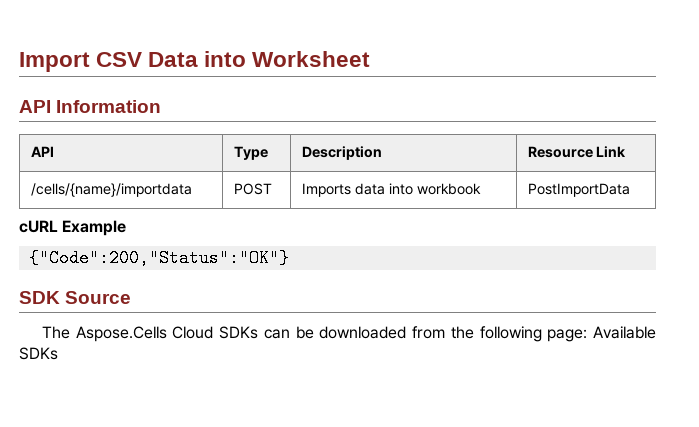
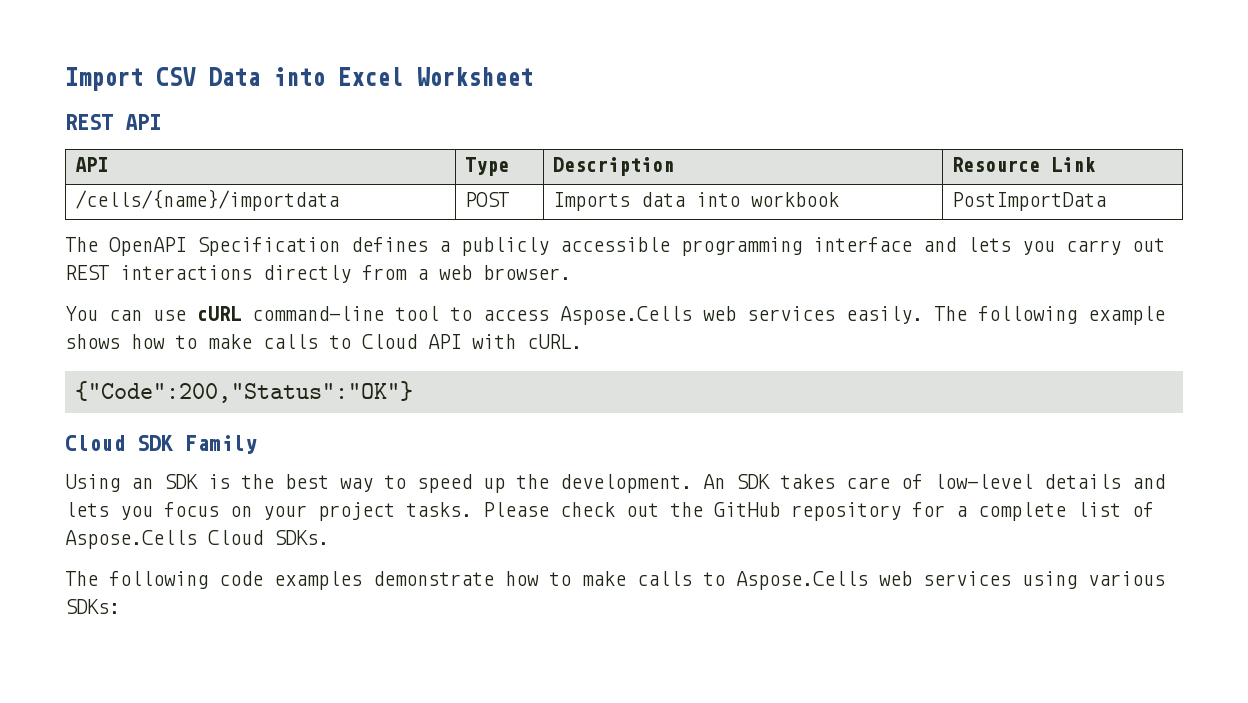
(247, 59) none -> [338,67,403,86] Excel
[19,100,162,113] API Information -> [65,114,161,130] REST API
[19,220,127,236] [28,249,289,267] [19,291,132,304] [41,326,656,342] [19,347,58,360] cURL Example // {"Code":200,"Status":"OK"} // SDK Source // The Aspose.Cells Cloud SDKs can be downloaded from the following page: Available SDKs -> [65,237,1165,256] [65,265,571,283] [65,306,1165,325] [65,334,582,349] [74,381,413,403] [65,435,257,454] [65,474,1165,493] [65,502,1154,521] [65,530,329,549] [65,571,1165,590] [65,599,120,614] The OpenAPI Specification defines a publicly accessible programming interface and lets you carry out REST interactions directly from a web browser. // You can use cURL command-line tool to access Aspose.Cells web services easily. The following example shows how to make calls to Cloud API with cURL. // {"Code":200,"Status":"OK"} // Cloud SDK Family // Using an SDK is the best way to speed up the development. An SDK takes care of low-level details and lets you focus on your project tasks. Please check out the GitHub repository for a complete list of Aspose.Cells Cloud SDKs. // The following code examples demonstrate how to make calls to Aspose.Cells web services using various SDKs:

